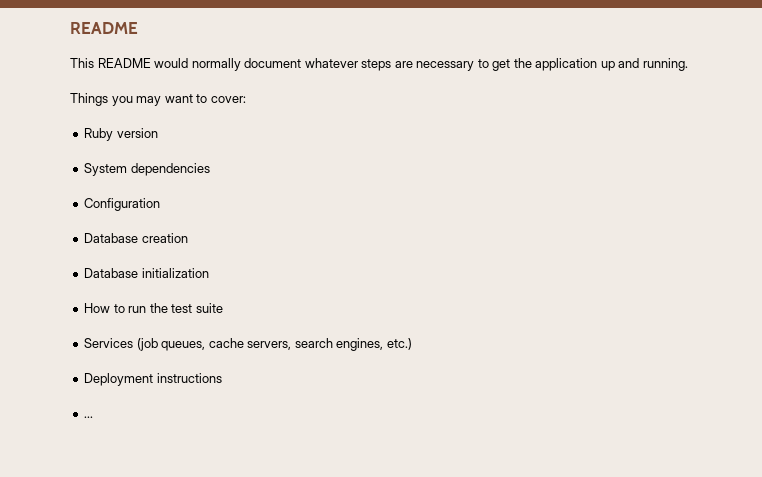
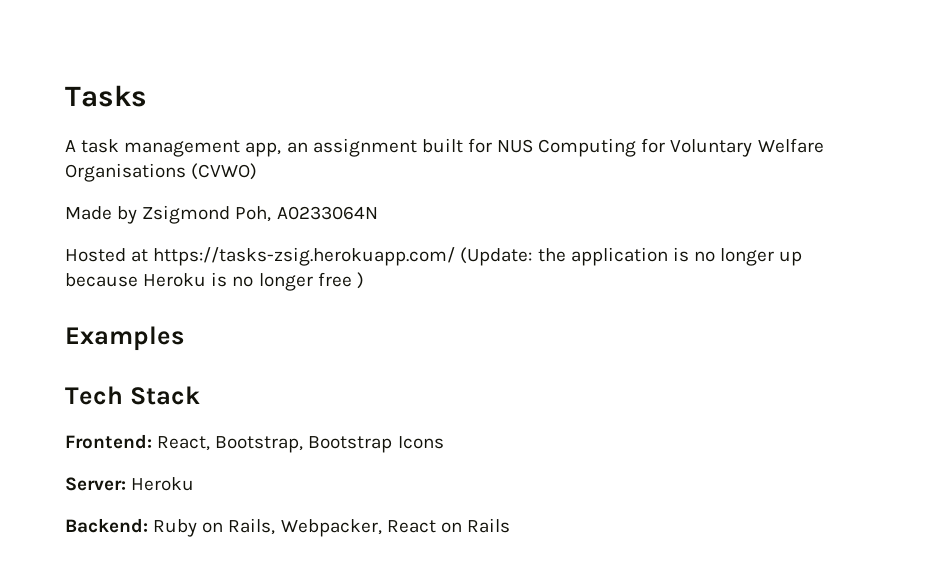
[70,22,138,34] [70,58,688,71] [70,93,246,106] [84,128,158,141] [84,163,210,176] [84,198,161,211] [84,233,188,243] [84,268,209,278] [84,303,223,313] [84,338,412,351] [84,373,222,386] [84,416,94,418] README // This README would normally document whatever steps are necessary to get the application up and running. // Things you may want to cover: // Ruby version // System dependencies // Configuration // Database creation // Database initialization // How to run the test suite // Services (job queues, cache servers, search engines, etc.) // Deployment instructions // ... -> [65,85,147,107] [65,138,824,157] [65,163,258,182] [65,205,378,224] [65,247,803,266] [65,272,364,291] [65,326,184,351] [65,386,200,405] [65,434,444,453] [65,477,195,491] [65,518,510,537] Tasks // A task management app, an assignment built for NUS Computing for Voluntary Welfare Organisations (CVWO) // Made by Zsigmond Poh, A0233064N // Hosted at https://tasks-zsig.herokuapp.com/ (Update: the application is no longer up because Heroku is no longer free ) // Examples // Tech Stack // Frontend: React, Bootstrap, Bootstrap Icons // Server: Heroku // Backend: Ruby on Rails, Webpacker, React on Rails

